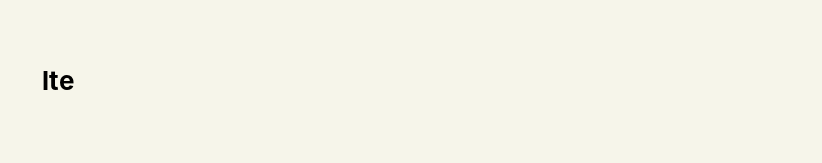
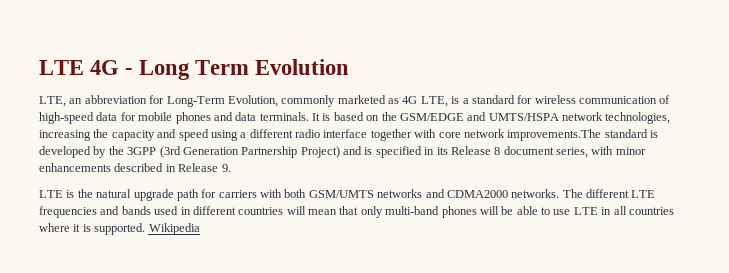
[42,71,74,90] lte -> [39,59,350,80] [39,95,671,107] [39,112,671,124] [39,129,658,141] [39,146,646,158] [39,163,231,172] [39,189,656,201] [39,206,674,218] [39,223,200,235] LTE 4G - Long Term Evolution // LTE, an abbreviation for Long-Term Evolution, commonly marketed as 4G LTE, is a standard for wireless communication of high-speed data for mobile phones and data terminals. It is based on the GSM/EDGE and UMTS/HSPA network technologies, increasing the capacity and speed using a different radio interface together with core network improvements.The standard is developed by the 3GPP (3rd Generation Partnership Project) and is specified in its Release 8 document series, with minor enhancements described in Release 9. // LTE is the natural upgrade path for carriers with both GSM/UMTS networks and CDMA2000 networks. The different LTE frequencies and bands used in different countries will mean that only multi-band phones will be able to use LTE in all countries where it is supported. Wikipedia

